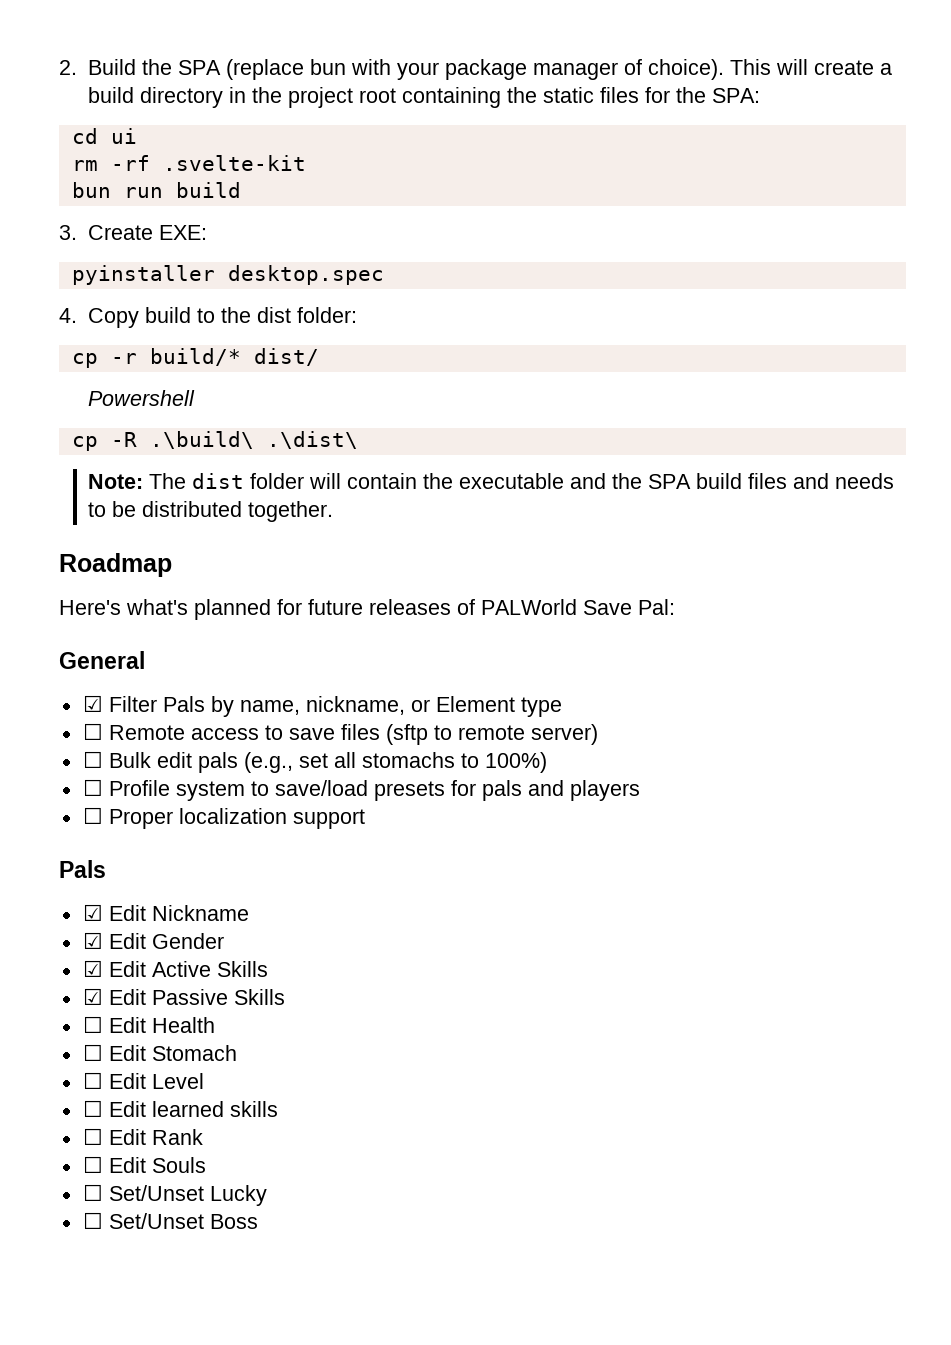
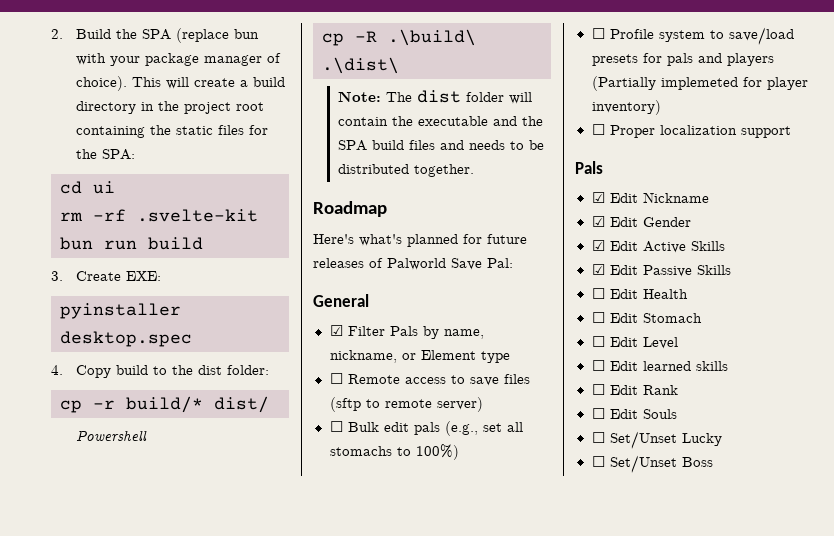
[481,599,577,615] PALWorld -> [387,258,446,270] Palworld
(640, 790) none -> [591,76,808,91] [591,100,661,115] (Partially implemeted for player inventory)

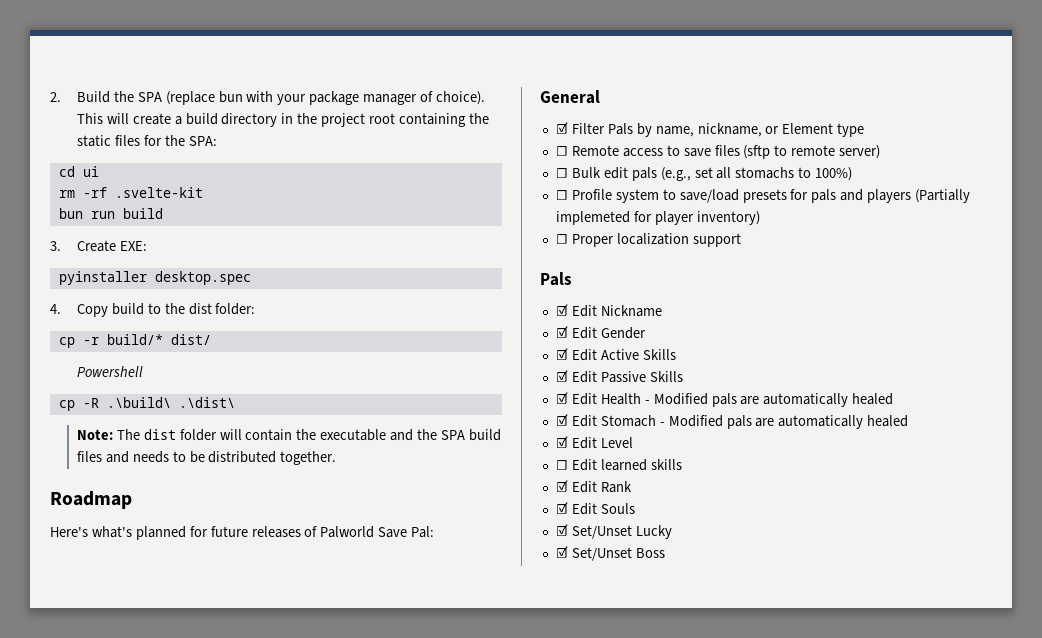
[591,288,605,299] ☐ -> [555,392,568,404] ☑
[591,312,702,323] [591,336,605,347] // ☐ Edit Stomach // ☐ -> [644,393,894,407] [555,414,909,429] [555,436,568,448] - Modified pals are automatically healed // ☑ Edit Stomach - Modified pals are automatically healed // ☑
[591,384,605,395] ☐ -> [555,480,568,492] ☑
[591,408,605,419] ☐ -> [555,502,568,514] ☑
[591,432,605,443] ☐ -> [555,524,568,536] ☑
[591,456,605,467] ☐ -> [555,546,568,558] ☑

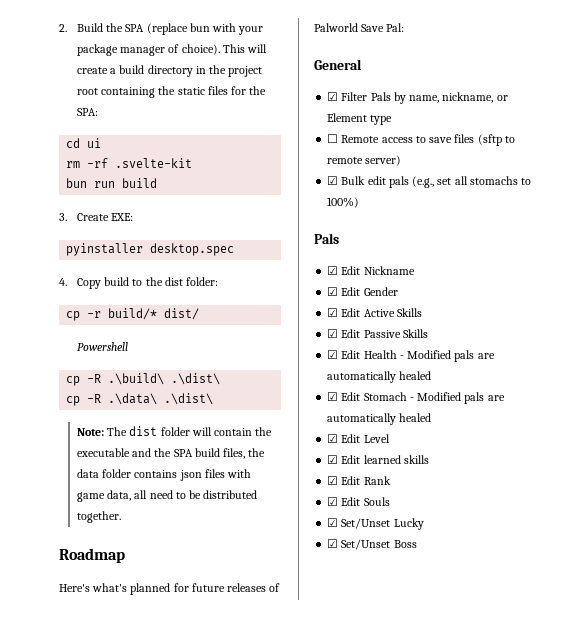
(235, 402) none -> [66,393,214,406] // cp -R .\data\ .\dist\
[76,451,169,463] files and needs -> [223,448,266,459] [76,469,252,481] [76,490,173,502] files, the data folder contains json files with game data, all need
[555,168,568,178] ☐ -> [327,176,339,185] ☑
[555,189,971,203] [555,211,760,225] [555,233,741,247] // ☐ Profile system to save/load presets for pals and players (Partially implemeted for player inventory) // ☐ Proper localization support -> (360, 202) none
[555,460,568,470] ☐ -> [327,455,339,464] ☑

